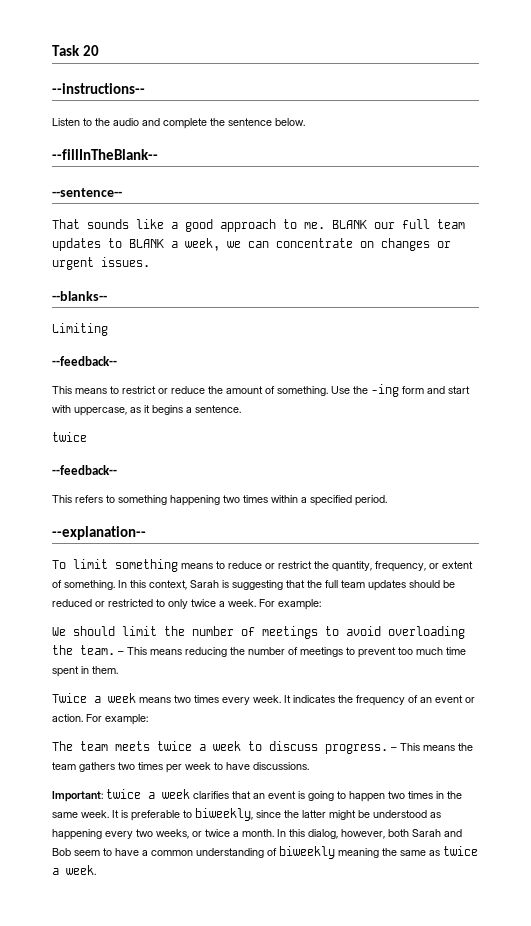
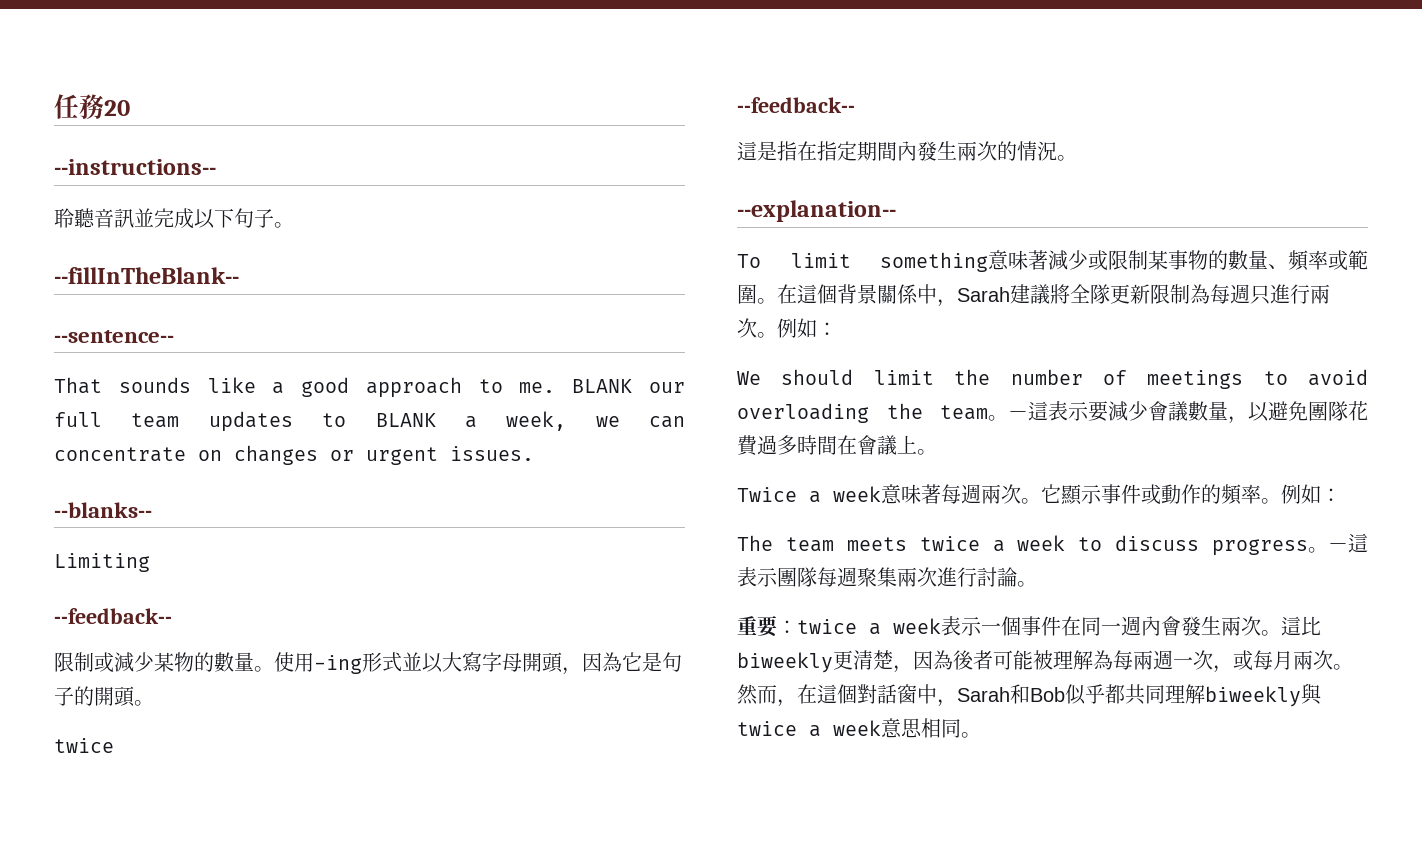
[52,45,80,56] Task -> [54,94,104,119] 任務
[52,118,305,129] Listen to the audio and complete the sentence below. -> [54,208,294,229] 聆聽音訊並完成以下句子。
[52,384,470,397] [52,405,241,416] [52,432,87,442] [52,465,117,475] [52,495,387,506] [52,526,146,540] [52,559,473,572] [52,580,455,591] [52,599,321,610] This means to restrict or reduce the amount of something. Use the -ing form and start with uppercase, as it begins a sentence. // twice // --feedback-- // This refers to something happening two times within a specified period. // --explanation-- // To limit something means to reduce or restrict the quantity, frequency, or extent of something. In this context, Sarah is suggesting that the full team updates should be reduced or restricted to only twice a week. For example: -> [54,652,682,675] [54,686,154,707] [54,738,114,753] [737,97,855,113] [737,141,1077,161] [737,200,896,222] [737,250,1368,272] [737,284,1330,307] [737,318,837,338] 限制或減少某物的數量。使用-ing形式並以大寫字母開頭，因為它是句子的開頭。 // twice // --feedback-- // 這是指在指定期間內發生兩次的情況。 // --explanation-- // To limit something意味著減少或限制某事物的數量、頻率或範圍。在這個背景關係中，Sarah建議將全隊更新限制為每週只進行兩次。例如：
[80,645,466,658] [52,666,118,677] [52,693,475,706] [52,714,148,725] team. – This means reducing the number of meetings to prevent too much time spent in them. // Twice a week means two times every week. It indicates the frequency of an event or action. For example: -> [940,401,1368,424] [737,435,937,456] [737,484,1341,505] team。－這表示要減少會議數量，以避免團隊花費過多時間在會議上。 // Twice a week意味著每週兩次。它顯示事件或動作的頻率。例如：
[325,743,473,754] [52,762,309,773] [52,789,462,802] [52,808,441,821] [52,829,462,840] [52,846,478,859] [52,865,96,875] progress. – This means the team gathers two times per week to have discussions. // Important: twice a week clarifies that an event is going to happen two times in the same week. It is preferable to biweekly, since the latter might be understood as happening every two weeks, or twice a month. In this dialog, however, both Sarah and Bob seem to have a common understanding of biweekly meaning the same as twice a week. -> [1212,533,1368,556] [737,567,1037,587] [737,616,1321,637] [737,650,1353,673] [737,683,1322,707] [737,718,981,738] progress。－這表示團隊每週聚集兩次進行討論。 // 重要：twice a week表示一個事件在同一週內會發生兩次。這比biweekly更清楚，因為後者可能被理解為每兩週一次，或每月兩次。然而，在這個對話窗中，Sarah和Bob似乎都共同理解biweekly與twice a week意思相同。

